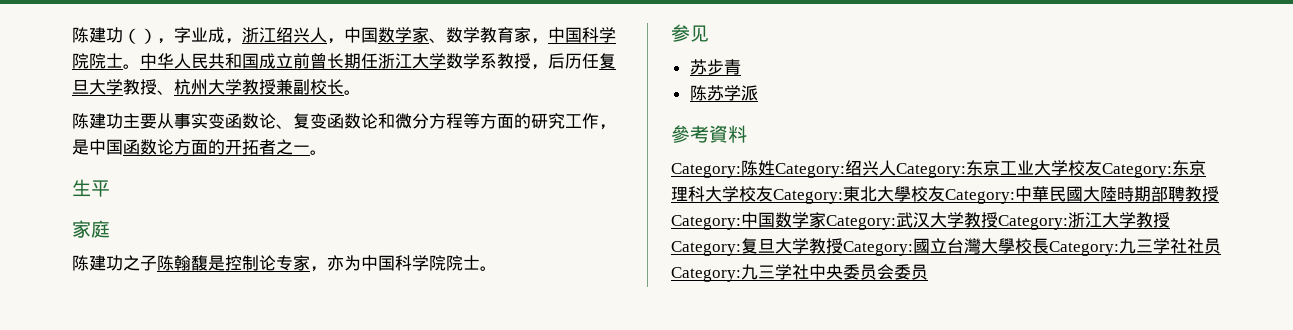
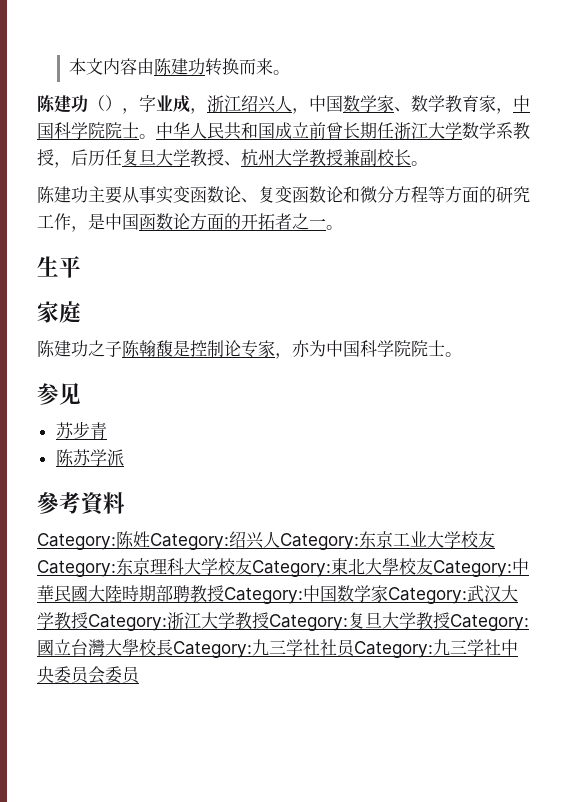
(72, 35) none -> [69,58,291,76] 本文内容由陈建功转换而来。 //

